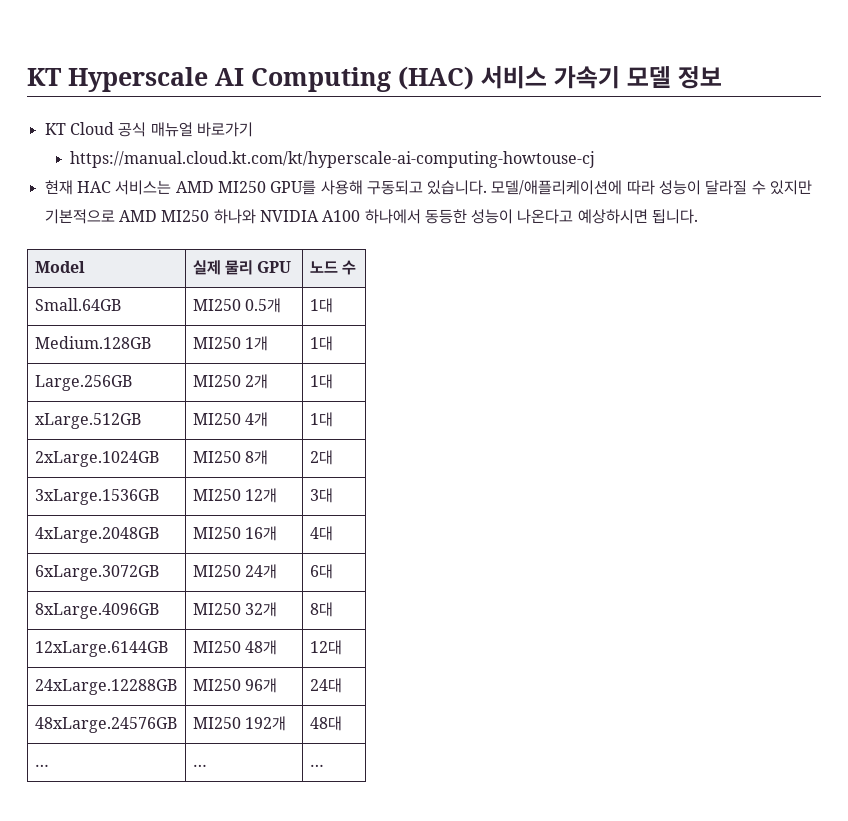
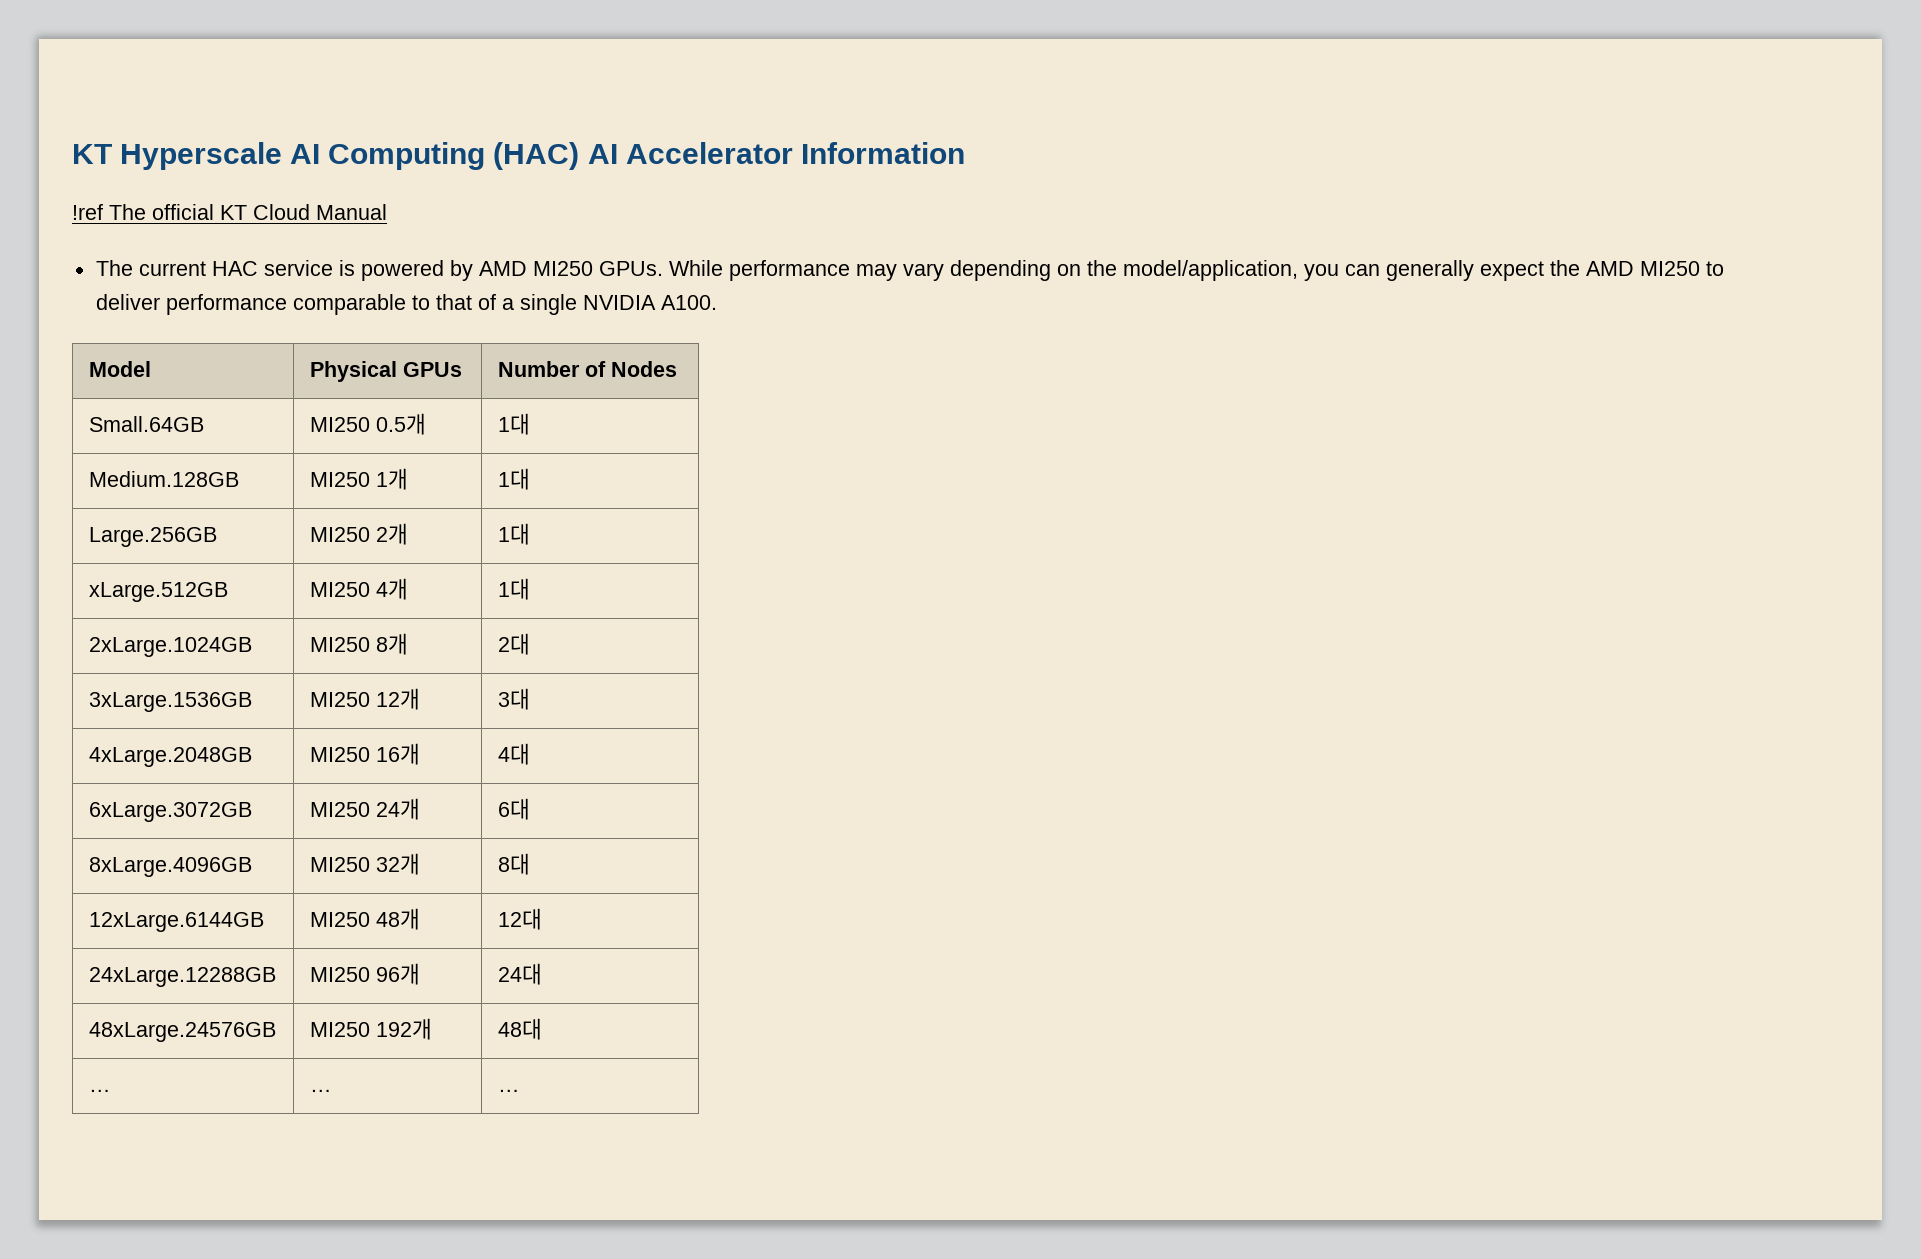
[481,66,722,89] [44,122,253,137] [70,151,596,168] [44,180,813,195] [44,209,699,224] [34,261,85,273] [192,260,292,275] [309,260,356,275] 서비스 가속기 모델 정보 // KT Cloud 공식 매뉴얼 바로가기 // https://manual.cloud.kt.com/kt/hyperscale-ai-computing-howtouse-cj // 현재 HAC 서비스는 AMD MI250 GPU를 사용해 구동되고 있습니다. 모델/애플리케이션에 따라 성능이 달라질 수 있지만 기본적으로 AMD MI250 하나와 NVIDIA A100 하나에서 동등한 성능이 나온다고 예상하시면 됩니다. // Model | 실제 물리 GPU | 노드 수 -> [587,142,965,164] [72,204,387,220] [95,260,1724,281] [95,294,717,315] [88,361,151,377] [309,361,462,382] [497,361,677,377] AI Accelerator Information // !ref The official KT Cloud Manual // The current HAC service is powered by AMD MI250 GPUs. While performance may vary depending on the model/application, you can generally expect the AMD MI250 to deliver performance comparable to that of a single NVIDIA A100. // Model | Physical GPUs | Number of Nodes

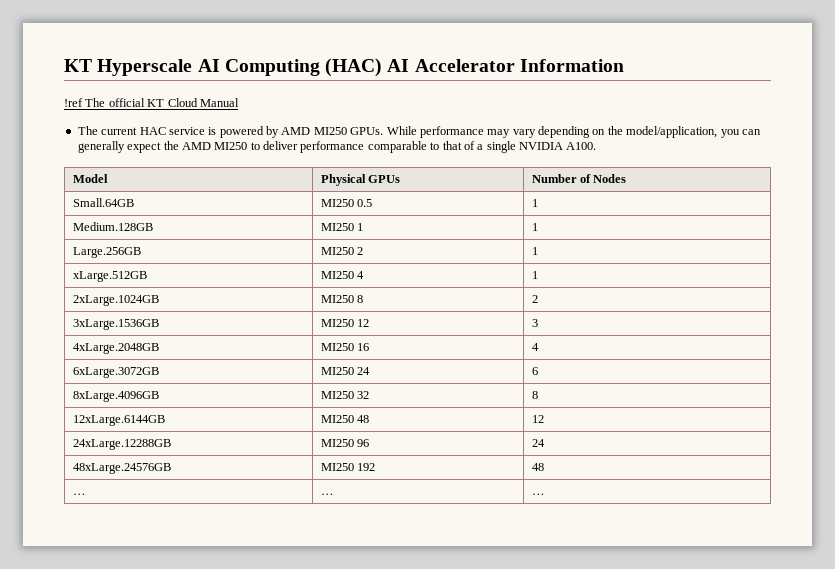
[375,413,426,435] [497,413,530,435] 0.5개 | 1대 -> [356,199,372,207] [531,199,538,207] 0.5 | 1
[375,468,408,490] [497,468,530,490] 1개 | 1대 -> [356,223,363,231] [531,223,538,231] 1 | 1
[375,523,408,545] [497,523,530,545] 2개 | 1대 -> [356,247,363,255] [531,247,538,255] 2 | 1
[375,578,408,600] [497,578,530,600] 4개 | 1대 -> [356,271,364,279] [531,271,538,279] 4 | 1
[375,633,408,655] [497,633,530,655] 8개 | 2대 -> [356,295,363,303] [531,295,538,303] 8 | 2
[375,688,420,710] [497,688,530,710] 12개 | 3대 -> [356,319,369,327] [531,319,538,327] 12 | 3
[375,743,420,765] [497,743,530,765] 16개 | 4대 -> [356,343,369,351] [531,343,539,351] 16 | 4
[375,798,420,820] [497,798,530,820] 24개 | 6대 -> [356,367,370,375] [531,367,538,375] 24 | 6
[375,853,420,875] [497,853,530,875] 32개 | 8대 -> [356,391,369,399] [531,391,538,399] 32 | 8
[375,908,420,930] [497,908,542,930] 48개 | 12대 -> [356,415,369,423] [531,415,544,423] 48 | 12
[375,963,420,985] [497,963,542,985] 96개 | 24대 -> [356,439,369,447] [531,439,545,447] 96 | 24
[375,1018,432,1040] [497,1018,542,1040] 192개 | 48대 -> [356,463,375,471] [531,463,544,471] 192 | 48

